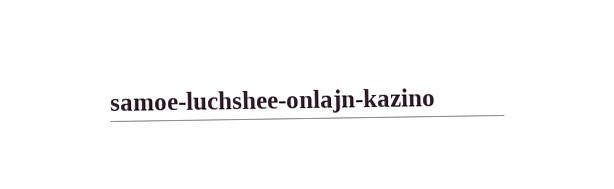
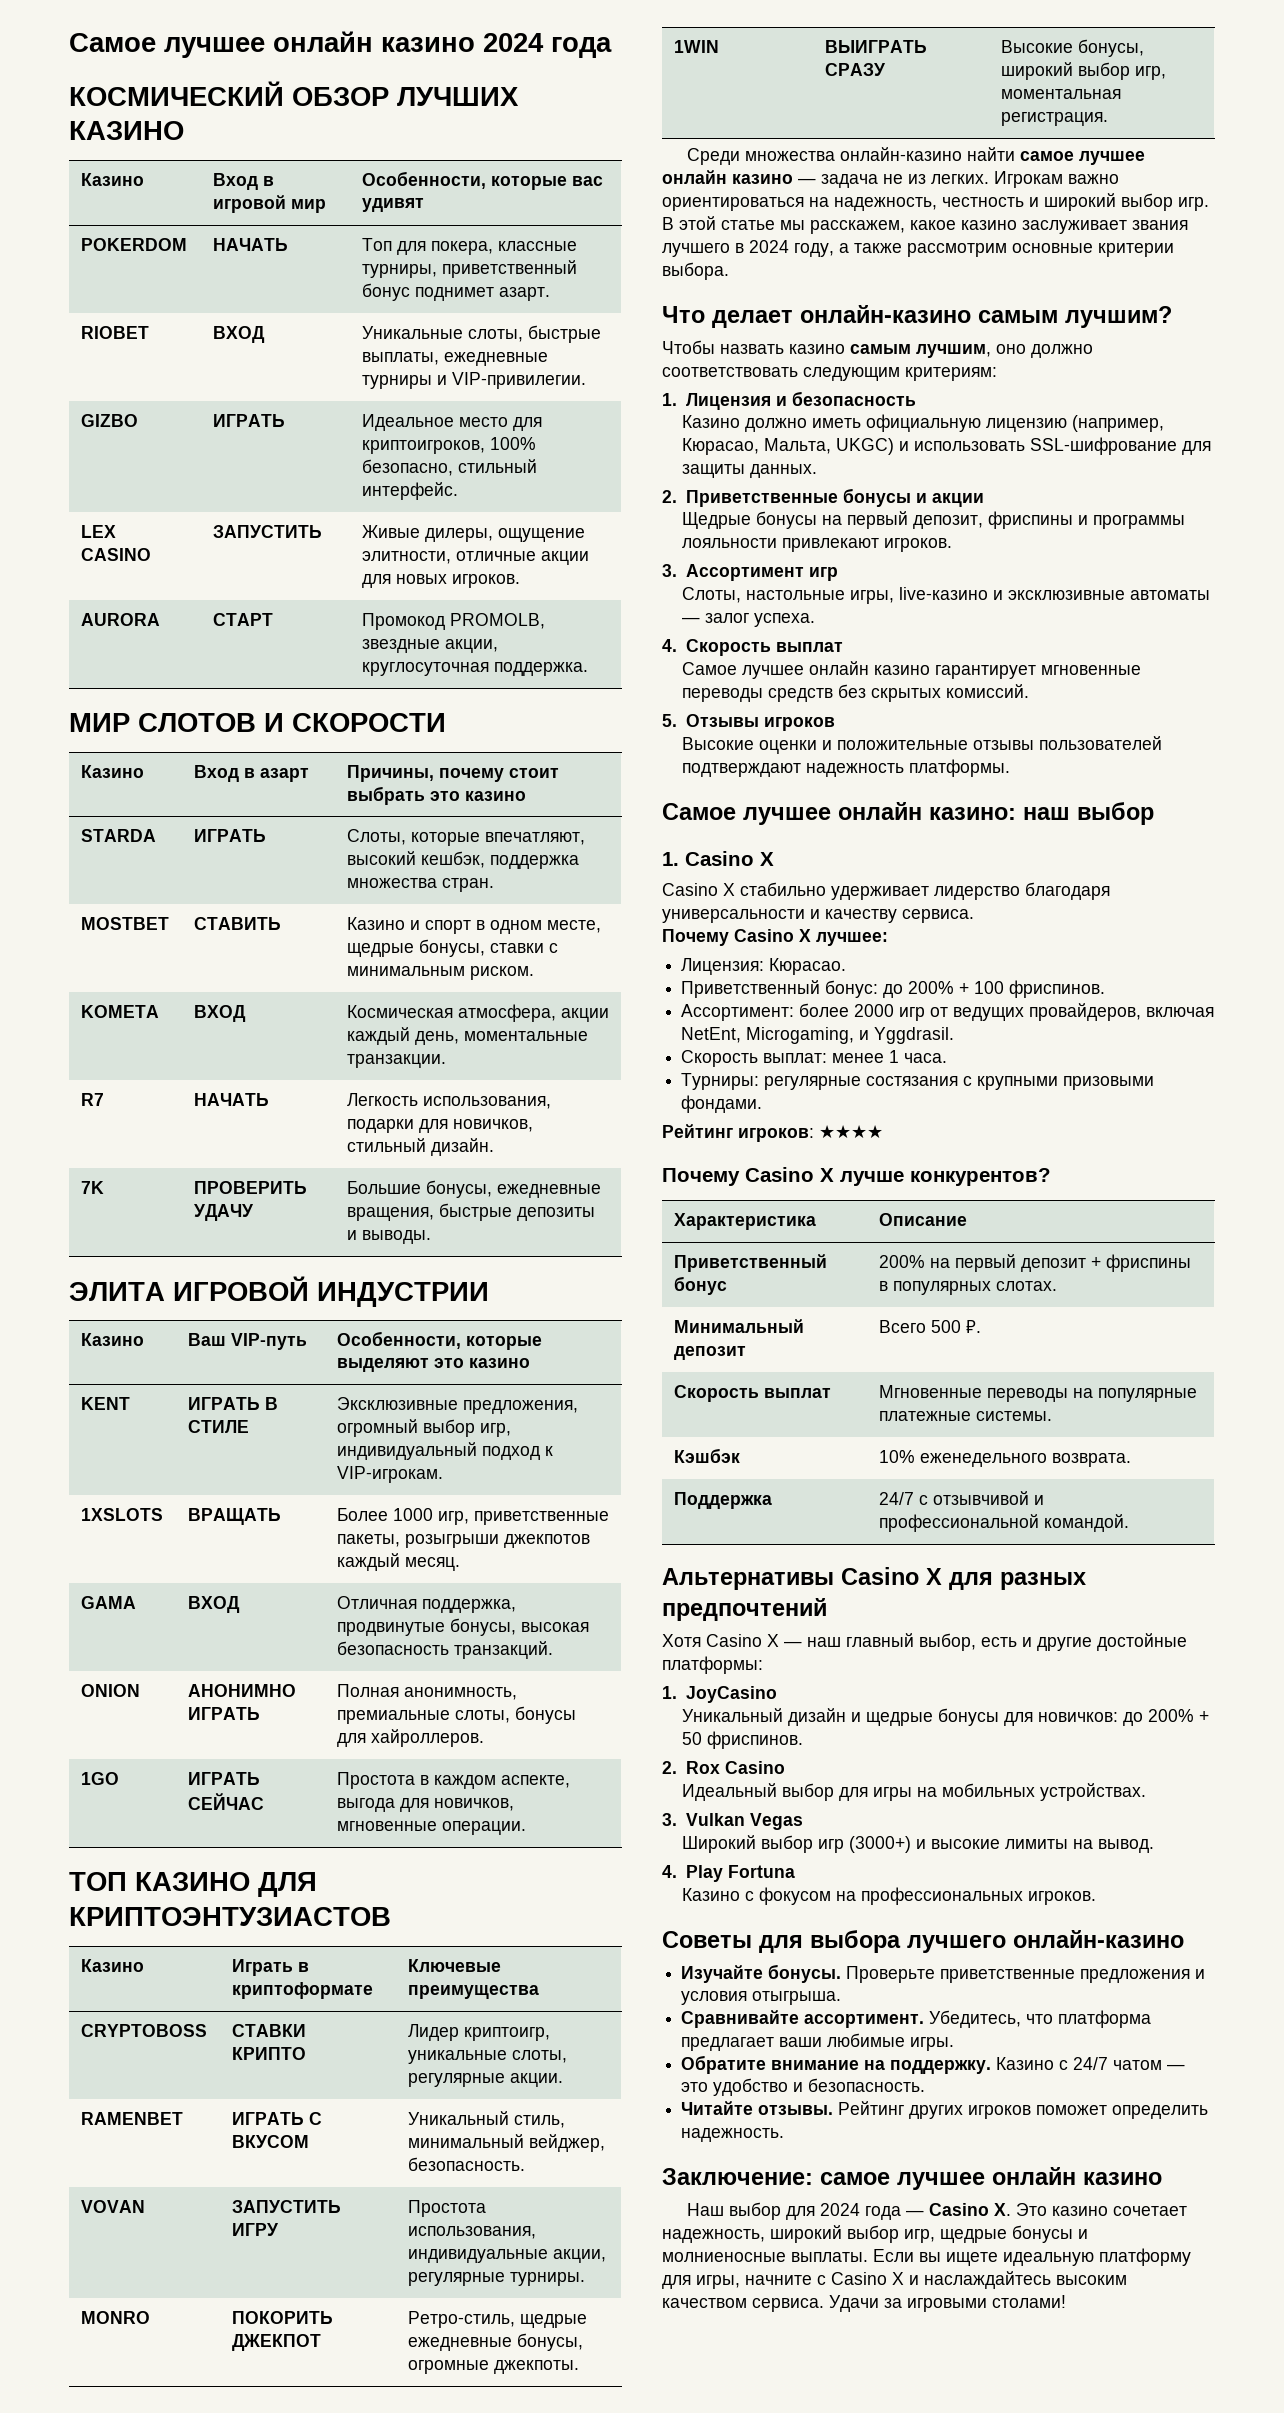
[109,88,436,117] samoe-luchshee-onlajn-kazino -> [69,31,612,58] [69,81,519,106] [69,121,184,140] [81,173,145,186] [213,173,275,190] [213,195,327,213] [362,171,604,190] [362,198,425,212] [81,238,188,251] [213,238,289,251] [362,238,578,255] [362,260,578,278] [362,283,551,301] [81,326,150,339] [213,326,266,343] [362,325,602,343] [362,352,549,366] [362,372,587,389] [81,414,139,427] [213,414,286,427] [362,414,543,431] [362,437,537,454] [362,459,538,476] [362,482,459,500] [81,525,117,538] [81,548,152,561] [213,525,323,538] [362,525,586,542] [362,551,590,565] [362,574,521,588] [81,613,161,626] [213,613,274,626] [362,613,546,630] [362,639,499,653] [362,662,589,676] [69,713,446,732] [81,765,145,778] [194,765,310,782] [347,765,560,782] [347,786,527,805] [81,829,157,842] [194,829,267,842] [347,829,586,846] [347,851,580,869] [347,878,495,892] [81,917,170,930] [194,917,282,930] [347,917,602,934] [347,939,559,957] [347,966,535,980] [81,1005,160,1018] [194,1005,247,1022] [347,1004,610,1022] [347,1027,589,1045] [347,1054,447,1068] [81,1093,105,1106] [194,1093,270,1106] [347,1093,552,1109] [347,1119,534,1133] [347,1138,495,1156] [81,1181,105,1194] [194,1181,308,1194] [194,1204,255,1221] [347,1180,602,1198] [347,1203,596,1221] [347,1230,432,1244] [69,1276,489,1307] [81,1333,145,1346] [188,1333,308,1350] [337,1331,543,1350] [337,1358,531,1372] [81,1397,131,1410] [188,1397,279,1410] [188,1420,250,1433] [337,1397,579,1414] [337,1419,512,1437] [337,1442,554,1460] [337,1466,444,1483] [81,1508,164,1521] [188,1508,282,1525] [337,1508,610,1525] [337,1534,591,1548] [337,1553,461,1571] [81,1596,137,1609] [188,1596,241,1613] [337,1596,517,1613] [337,1618,590,1636] [337,1641,554,1659] [81,1684,141,1697] [188,1684,297,1697] [188,1707,261,1720] [337,1684,518,1700] [337,1706,577,1724] [337,1729,485,1747] [81,1772,120,1785] [188,1772,261,1785] [188,1793,265,1810] [337,1772,571,1789] [337,1798,515,1812] [337,1821,527,1835] [69,1872,317,1897] [69,1907,391,1926] [81,1959,145,1972] [232,1959,310,1976] [232,1982,374,1999] [408,1959,502,1972] [408,1985,540,1999] [81,2024,208,2037] [232,2024,307,2037] [232,2047,307,2060] [408,2024,551,2041] [408,2050,568,2064] [408,2073,564,2087] [81,2112,184,2125] [232,2112,323,2125] [232,2135,310,2148] [408,2111,566,2128] [408,2134,606,2152] [408,2157,526,2171] [81,2200,146,2213] [232,2200,342,2213] [232,2223,280,2236] [408,2200,487,2217] [408,2226,537,2239] [408,2249,607,2263] [408,2272,586,2286] [81,2311,151,2324] [232,2311,334,2324] [232,2334,322,2351] [408,2311,588,2328] [408,2333,584,2351] [408,2360,580,2374] [674,40,720,53] [825,40,928,53] [825,63,887,76] [1001,39,1145,57] [1001,62,1167,80] [1001,89,1122,99] [1001,112,1109,126] [687,147,1146,165] [662,170,1119,188] [662,193,1209,211] [662,216,1188,234] [662,240,1174,257] [662,262,729,280] [662,305,1172,328] [662,340,1093,358] [662,367,997,381] [662,391,916,410] [681,414,1164,432] [681,437,1211,455] [681,464,817,478] [662,488,984,507] [681,511,1185,529] [681,538,952,552] [662,564,838,581] [681,587,1210,604] [681,613,815,627] [662,639,843,656] [681,661,1141,679] [681,684,1029,702] [662,714,835,731] [681,736,1162,754] [681,759,1010,777] [662,802,1154,825] [662,851,774,866] [662,882,1110,900] [662,909,974,923] [662,929,888,946] [681,958,847,975] [681,980,1106,998] [681,1003,1215,1021] [681,1027,955,1044] [681,1050,948,1067] [681,1073,1155,1090] [681,1095,763,1113] [662,1124,883,1142] [662,1167,1051,1186] [674,1213,817,1230] [879,1213,968,1226] [674,1254,828,1272] [674,1276,728,1295] [879,1254,1192,1272] [879,1281,1058,1295] [674,1319,805,1333] [674,1346,747,1360] [879,1320,982,1333] [674,1385,832,1402] [879,1385,1198,1402] [879,1411,1053,1421] [674,1448,741,1463] [879,1450,1132,1467] [674,1492,773,1509] [879,1491,1045,1505] [879,1514,1130,1532] [662,1567,1086,1590] [662,1598,827,1621] [662,1633,1187,1651] [662,1656,763,1674] [662,1686,777,1703] [681,1708,1209,1726] [681,1731,803,1749] [662,1761,785,1774] [681,1783,1146,1801] [662,1813,803,1830] [681,1835,1154,1853] [662,1865,795,1882] [681,1887,1096,1905] [662,1930,1184,1953] [681,1964,1206,1983] [681,1991,842,2005] [681,2010,1152,2028] [681,2033,955,2051] [681,2055,1186,2074] [681,2078,926,2096] [681,2101,1209,2119] [681,2128,785,2142] [662,2167,1162,2190] [687,2202,1188,2220] [662,2225,1088,2243] [662,2248,1191,2266] [662,2271,1127,2289] [662,2295,1066,2312] Самое лучшее онлайн казино 2024 года // КОСМИЧЕСКИЙ ОБЗОР ЛУЧШИХ КАЗИНО // Казино | Вход в игровой мир | Особенности, которые вас удивят // POKERDOM | НАЧАТЬ | Топ для покера, классные турниры, приветственный бонус поднимет азарт. // RIOBET | ВХОД | Уникальные слоты, быстрые выплаты, ежедневные турниры и VIP-привилегии. // GIZBO | ИГРАТЬ | Идеальное место для криптоигроков, 100% безопасно, стильный интерфейс. // LEX CASINO | ЗАПУСТИТЬ | Живые дилеры, ощущение элитности, отличные акции для новых игроков. // AURORA | СТАРТ | Промокод PROMOLB, звездные акции, круглосуточная поддержка. // МИР СЛОТОВ И СКОРОСТИ // Казино | Вход в азарт | Причины, почему стоит выбрать это казино // STARDA | ИГРАТЬ | Слоты, которые впечатляют, высокий кешбэк, поддержка множества стран. // MOSTBET | СТАВИТЬ | Казино и спорт в одном месте, щедрые бонусы, ставки с минимальным риском. // KOMETA | ВХОД | Космическая атмосфера, акции каждый день, моментальные транзакции. // R7 | НАЧАТЬ | Легкость использования, подарки для новичков, стильный дизайн. // 7K | ПРОВЕРИТЬ УДАЧУ | Большие бонусы, ежедневные вращения, быстрые депозиты и выводы. // ЭЛИТА ИГРОВОЙ ИНДУСТРИИ // Казино | Ваш VIP-путь | Особенности, которые выделяют это казино // KENT | ИГРАТЬ В СТИЛЕ | Эксклюзивные предложения, огромный выбор игр, индивидуальный подход к VIP-игрокам. // 1XSLOTS | ВРАЩАТЬ | Более 1000 игр, приветственные пакеты, розыгрыши джекпотов каждый месяц. // GAMA | ВХОД | Отличная поддержка, продвинутые бонусы, высокая безопасность транзакций. // ONION | АНОНИМНО ИГРАТЬ | Полная анонимность, премиальные слоты, бонусы для хайроллеров. // 1GO | ИГРАТЬ СЕЙЧАС | Простота в каждом аспекте, выгода для новичков, мгновенные операции. // ТОП КАЗИНО ДЛЯ КРИПТОЭНТУЗИАСТОВ // Казино | Играть в криптоформате | Ключевые преимущества // CRYPTOBOSS | СТАВКИ КРИПТО | Лидер криптоигр, уникальные слоты, регулярные акции. // RAMENBET | ИГРАТЬ С ВКУСОМ | Уникальный стиль, минимальный вейджер, безопасность. // VOVAN | ЗАПУСТИТЬ ИГРУ | Простота использования, индивидуальные акции, регулярные турниры. // MONRO | ПОКОРИТЬ ДЖЕКПОТ | Ретро-стиль, щедрые ежедневные бонусы, огромные джекпоты. // 1WIN | ВЫИГРАТЬ СРАЗУ | Высокие бонусы, широкий выбор игр, моментальная регистрация. // Среди множества онлайн-казино найти самое лучшее онлайн казино — задача не из легких. Игрокам важно ориентироваться на надежность, честность и широкий выбор игр. В этой статье мы расскажем, какое казино заслуживает звания лучшего в 2024 году, а также рассмотрим основные критерии выбора. // Что делает онлайн-казино самым лучшим? // Чтобы назвать казино самым лучшим, оно должно соответствовать следующим критериям: // 1. Лицензия и безопасность // Казино должно иметь официальную лицензию (например, Кюрасао, Мальта, UKGC) и использовать SSL-шифрование для защиты данных. // 2. Приветственные бонусы и акции // Щедрые бонусы на первый депозит, фриспины и программы лояльности привлекают игроков. // 3. Ассортимент игр // Слоты, настольные игры, live-казино и эксклюзивные автоматы — залог успеха. // 4. Скорость выплат // Самое лучшее онлайн казино гарантирует мгновенные переводы средств без скрытых комиссий. // 5. Отзывы игроков // Высокие оценки и положительные отзывы пользователей подтверждают надежность платформы. // Самое лучшее онлайн казино: наш выбор // 1. Casino X // Casino X стабильно удерживает лидерство благодаря универсальности и качеству сервиса. // Почему Casino X лучшее: // Лицензия: Кюрасао. // Приветственный бонус: до 200% + 100 фриспинов. // Ассортимент: более 2000 игр от ведущих провайдеров, включая NetEnt, Microgaming, и Yggdrasil. // Скорость выплат: менее 1 часа. // Турниры: регулярные состязания с крупными призовыми фондами. // Рейтинг игроков: ★★★★ // Почему Casino X лучше конкурентов? // Характеристика | Описание // Приветственный бонус | 200% на первый депозит + фриспины в популярных слотах. // Минимальный депозит | Всего 500 ₽. // Скорость выплат | Мгновенные переводы на популярные платежные системы. // Кэшбэк | 10% еженедельного возврата. // Поддержка | 24/7 с отзывчивой и профессиональной командой. // Альтернативы Casino X для разных предпочтений // Хотя Casino X — наш главный выбор, есть и другие достойные платформы: // 1. JoyCasino // Уникальный дизайн и щедрые бонусы для новичков: до 200% + 50 фриспинов. // 2. Rox Casino // Идеальный выбор для игры на мобильных устройствах. // 3. Vulkan Vegas // Широкий выбор игр (3000+) и высокие лимиты на вывод. // 4. Play Fortuna // Казино с фокусом на профессиональных игроков. // Советы для выбора лучшего онлайн-казино // Изучайте бонусы. Проверьте приветственные предложения и условия отыгрыша. // Сравнивайте ассортимент. Убедитесь, что платформа предлагает ваши любимые игры. // Обратите внимание на поддержку. Казино с 24/7 чатом — это удобство и безопасность. // Читайте отзывы. Рейтинг других игроков поможет определить надежность. // Заключение: самое лучшее онлайн казино // Наш выбор для 2024 года — Casino X. Это казино сочетает надежность, широкий выбор игр, щедрые бонусы и молниеносные выплаты. Если вы ищете идеальную платформу для игры, начните с Casino X и наслаждайтесь высоким качеством сервиса. Удачи за игровыми столами!

